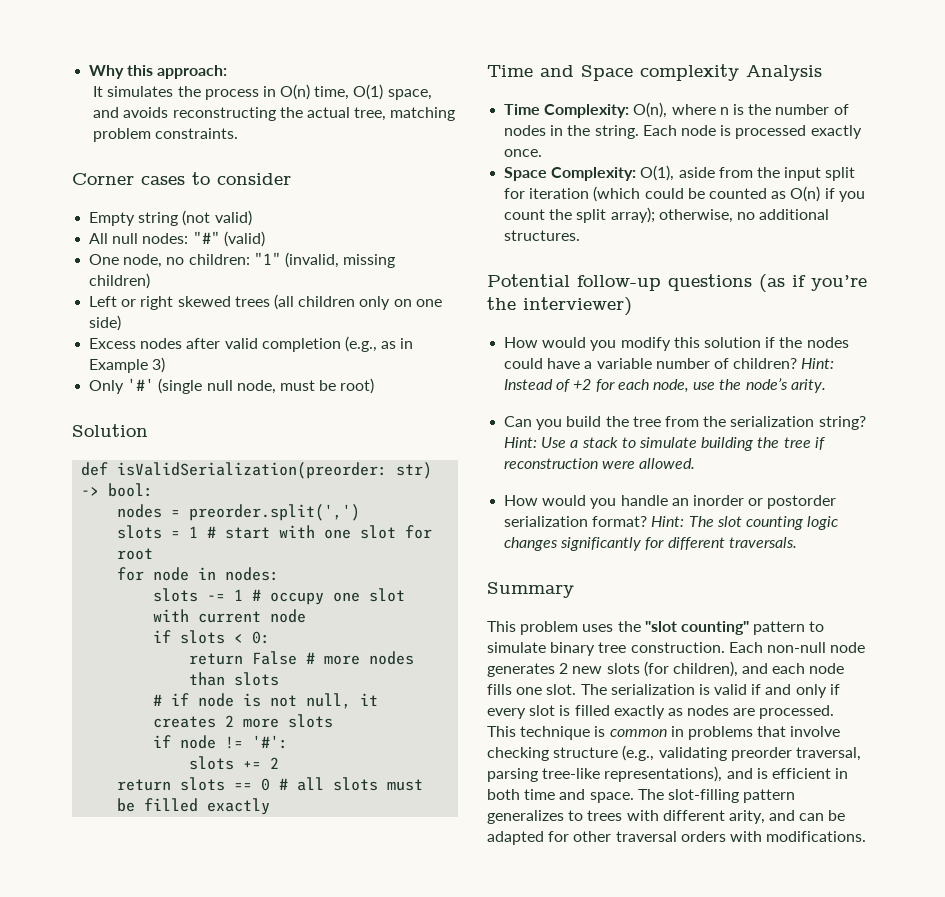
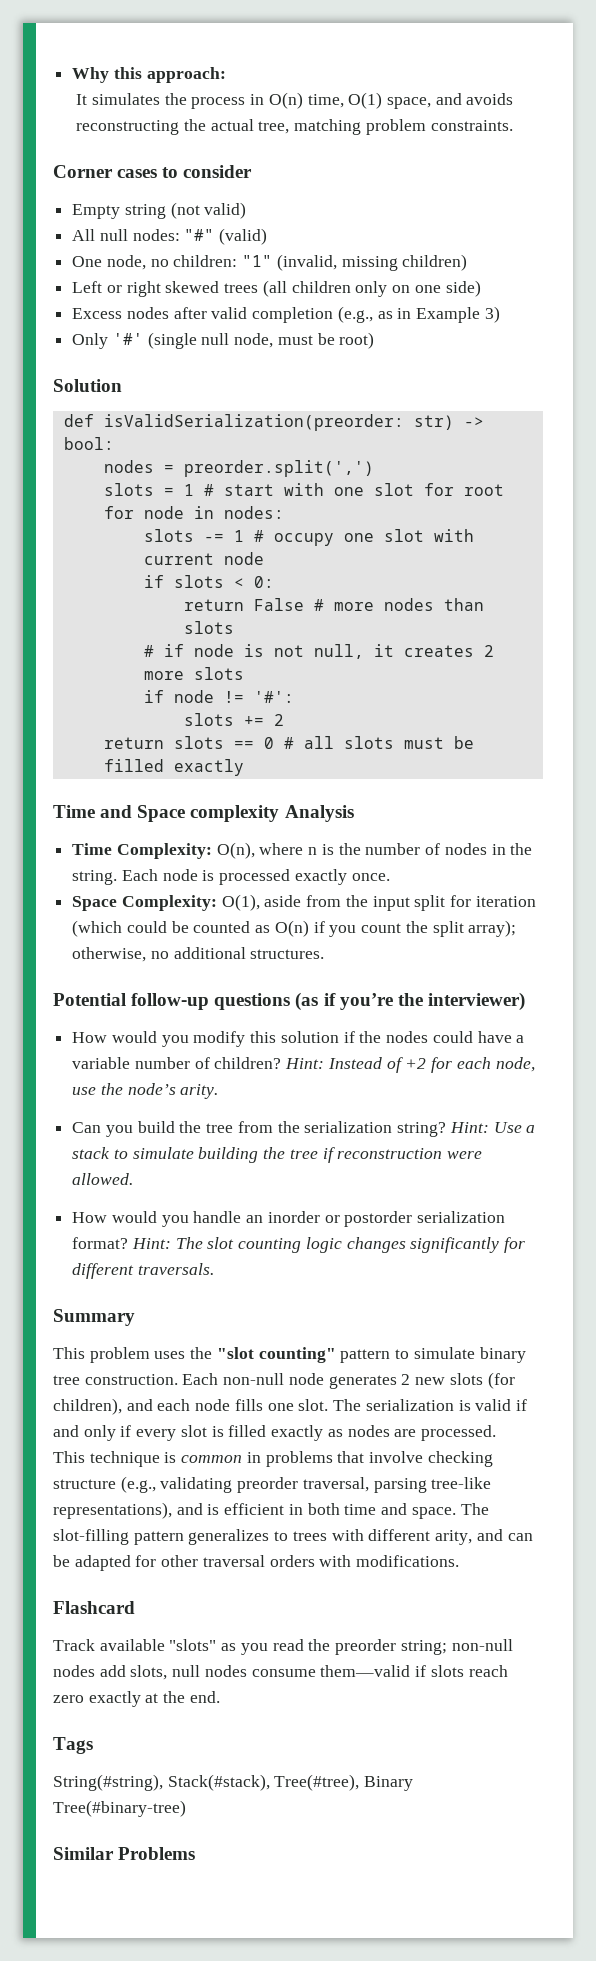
(867, 836) none -> [53,1601,135,1614] [53,1639,513,1655] [53,1665,508,1680] [53,1691,220,1707] [53,1737,93,1754] [53,1774,414,1791] [53,1800,186,1817] [53,1847,196,1860] // Flashcard // Track available "slots" as you read the preorder string; non-null nodes add slots, null nodes consume them—valid if slots reach zero exactly at the end. // Tags // String(#string), Stack(#stack), Tree(#tree), Binary Tree(#binary-tree) // Similar Problems

